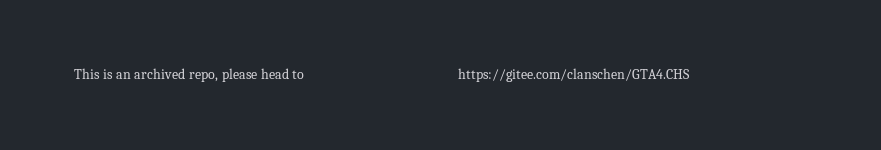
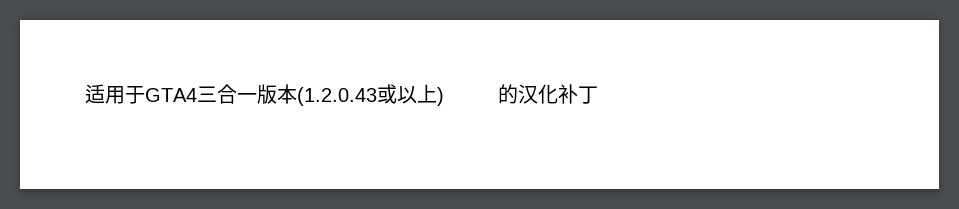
[74,68,690,82] This is an archived repo, please head to https://gitee.com/clanschen/GTA4.CHS -> [85,84,598,106] 适用于GTA4三合一版本(1.2.0.43或以上)的汉化补丁

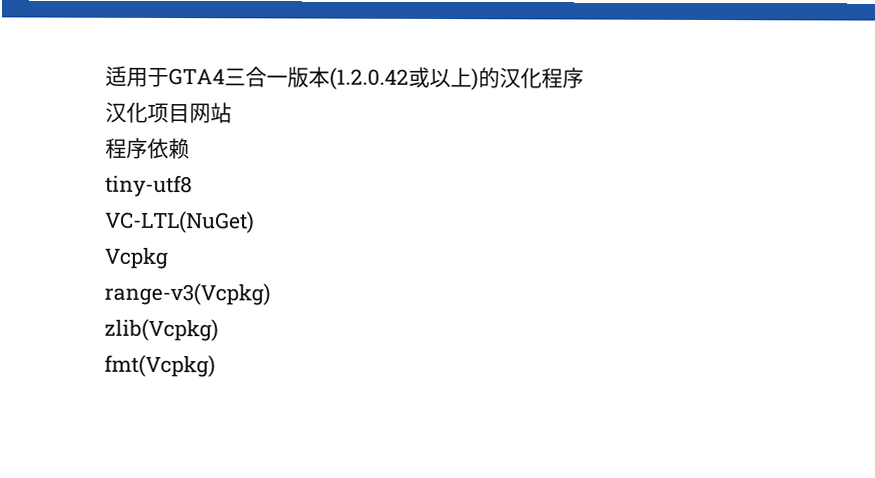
[297,87,377,106] (1.2.0.43 -> [329,67,409,90] (1.2.0.42
[558,84,598,104] 补丁 -> [541,67,584,89] [105,101,232,124] [105,137,190,160] [105,174,193,198] [105,210,255,234] [104,247,168,270] [104,282,271,306] [104,318,219,342] [104,354,216,378] 程序 // 汉化项目网站 // 程序依赖 // tiny-utf8 // VC-LTL(NuGet) // Vcpkg // range-v3(Vcpkg) // zlib(Vcpkg) // fmt(Vcpkg)

